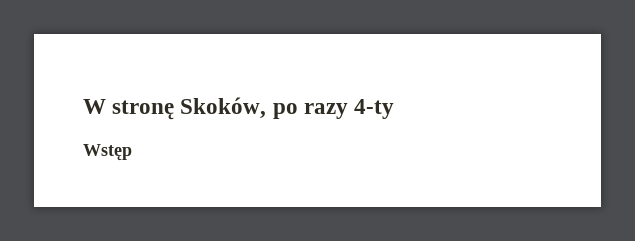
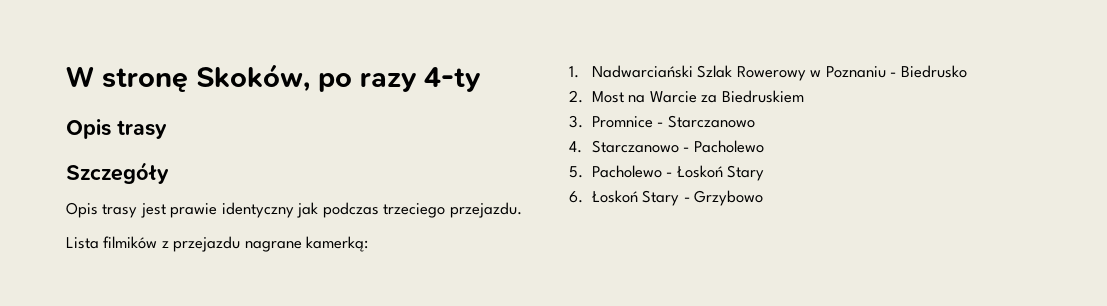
[83,144,132,161] Wstęp -> [66,119,167,139] [66,162,169,184] [66,202,522,218] [66,236,369,252] [569,65,967,81] [569,90,804,103] [569,115,755,128] [569,140,764,153] [569,165,765,181] [569,190,764,206] Opis trasy // Szczegóły // Opis trasy jest prawie identyczny jak podczas trzeciego przejazdu. // Lista filmików z przejazdu nagrane kamerką: // 1. Nadwarciański Szlak Rowerowy w Poznaniu - Biedrusko // 2. Most na Warcie za Biedruskiem // 3. Promnice - Starczanowo // 4. Starczanowo - Pacholewo // 5. Pacholewo - Łoskoń Stary // 6. Łoskoń Stary - Grzybowo

